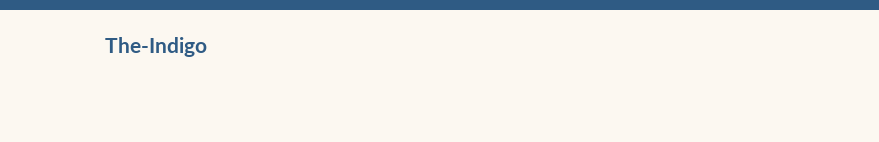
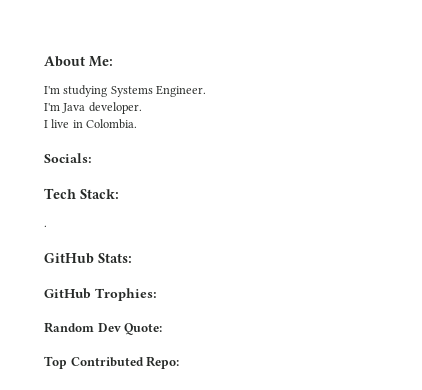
[105,37,207,57] The-Indigo -> [44,56,113,67] [44,85,207,97] [44,102,142,114] [44,119,138,129] [44,153,92,163] [44,188,119,199] [44,225,47,227] [44,253,132,264] [44,288,157,301] [44,322,163,335] [44,356,180,369] About Me: // I'm studying Systems Engineer. // I'm Java developer. // I live in Colombia. // Socials: // Tech Stack: // . // GitHub Stats: // GitHub Trophies: // Random Dev Quote: // Top Contributed Repo:

